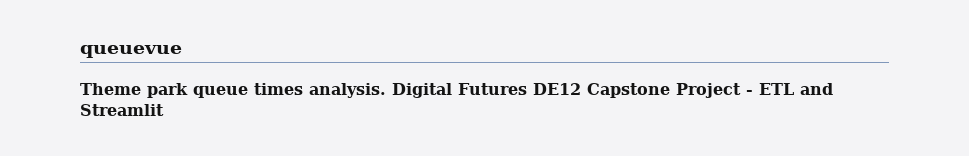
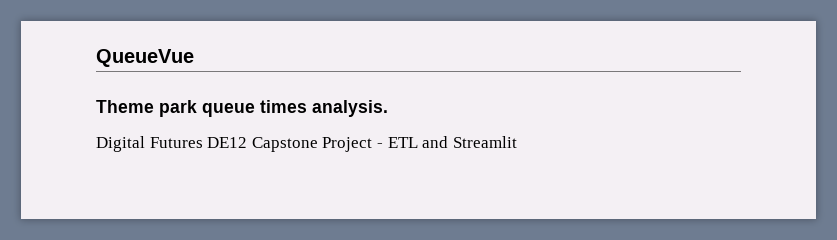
[80,45,182,58] queuevue -> [96,49,194,67] QueueVue
(386, 90) none -> (388, 108) //

